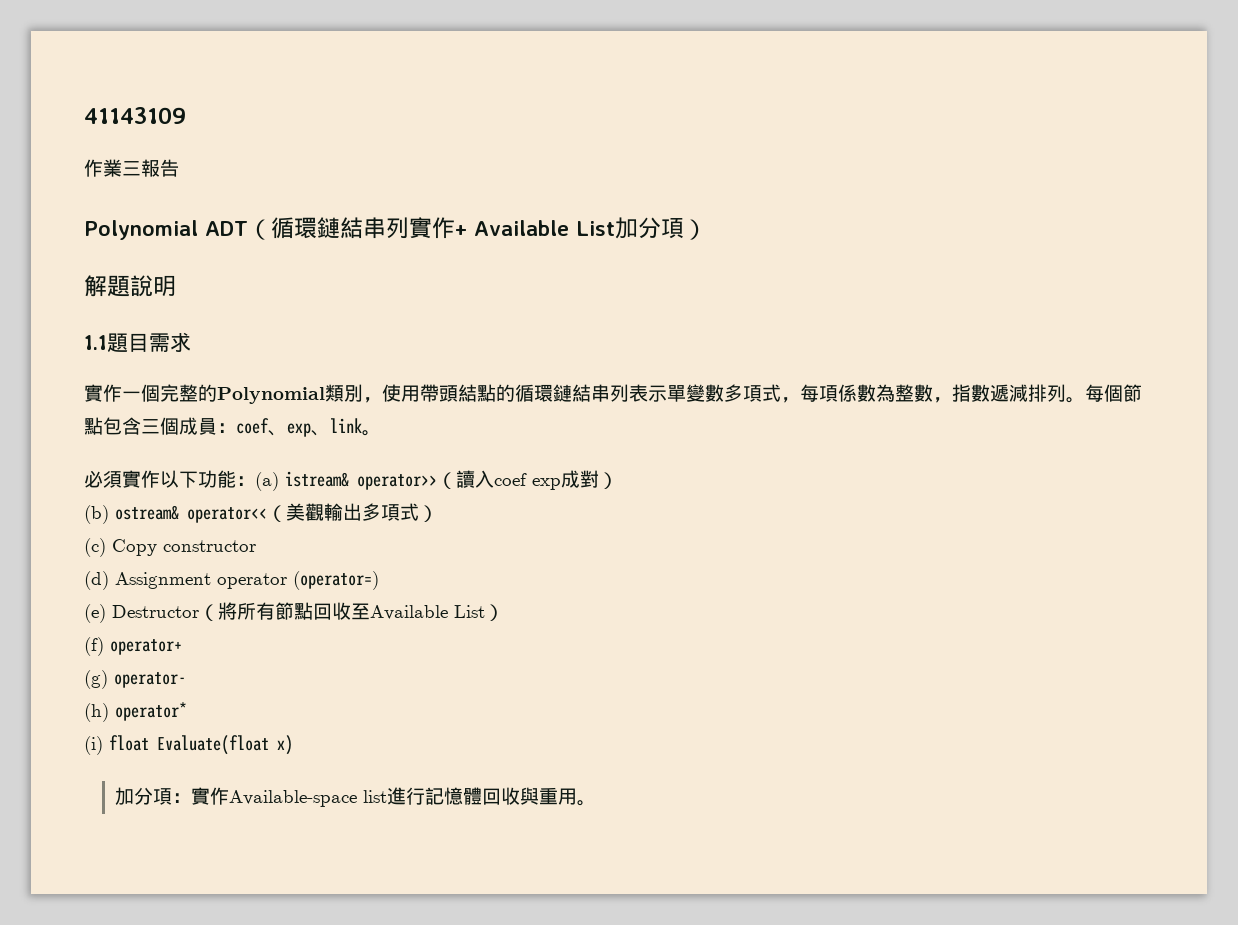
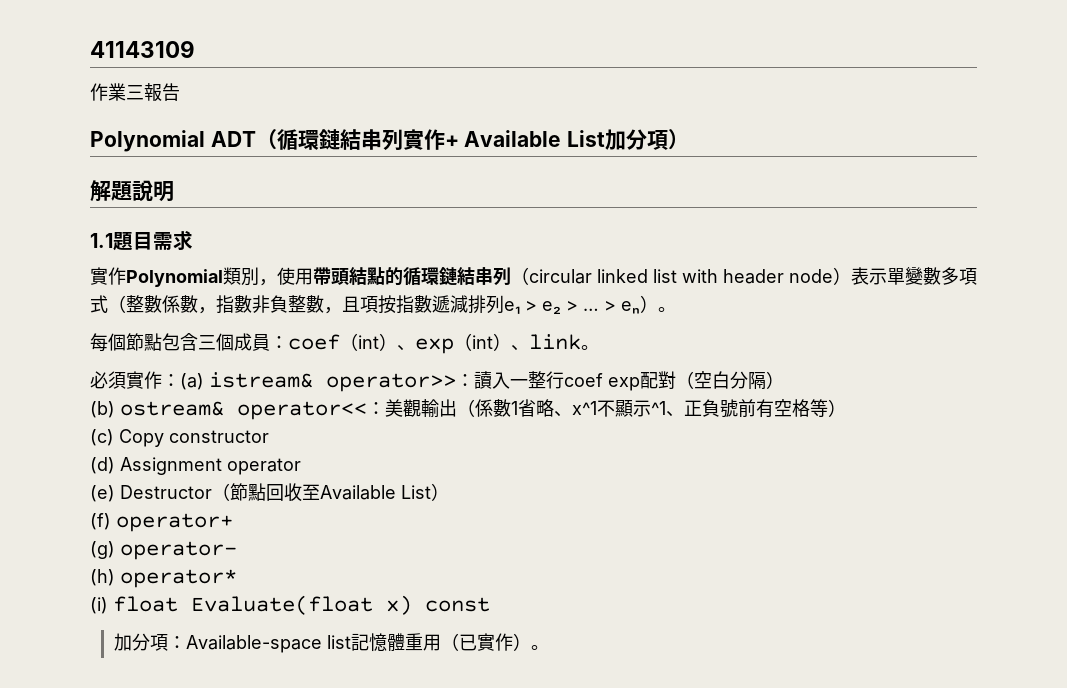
[122,384,217,402] 一個完整的 -> (126, 276) none
[629,384,1085,403] 表示單變數多項式，每項係數為整數，指數遞減排列。 -> [511,266,977,285] [90,295,676,314] （circular linked list with header node）表示單變數多項式（整數係數，指數非負整數，且項按指數遞減排列e₁ > e₂ > … > eₙ）。 //
[268,423,311,437] 、exp -> [340,333,511,354] （int）、exp（int）
[160,470,236,488] 以下功能 -> (162, 380) none
[437,470,599,490] （讀入coef exp成對 -> [456,371,766,391] ：讀入一整行coef exp配對（空白分隔
[267,505,286,522] （ -> [367,402,385,415] ：
[362,503,419,521] 多項式 -> [457,399,828,418] （係數1省略、x^1不顯示^1、正負號前有空格等
[293,571,379,590] (operator=) -> (301, 466) none
[218,602,275,620] 將所有 -> (230, 492) none
(293, 745) none -> [425,597,490,612] const
[191,787,230,805] 實作 -> (187, 642) none
[387,787,578,805] 進行記憶體回收與重用 -> [351,633,532,652] 記憶體重用（已實作）

